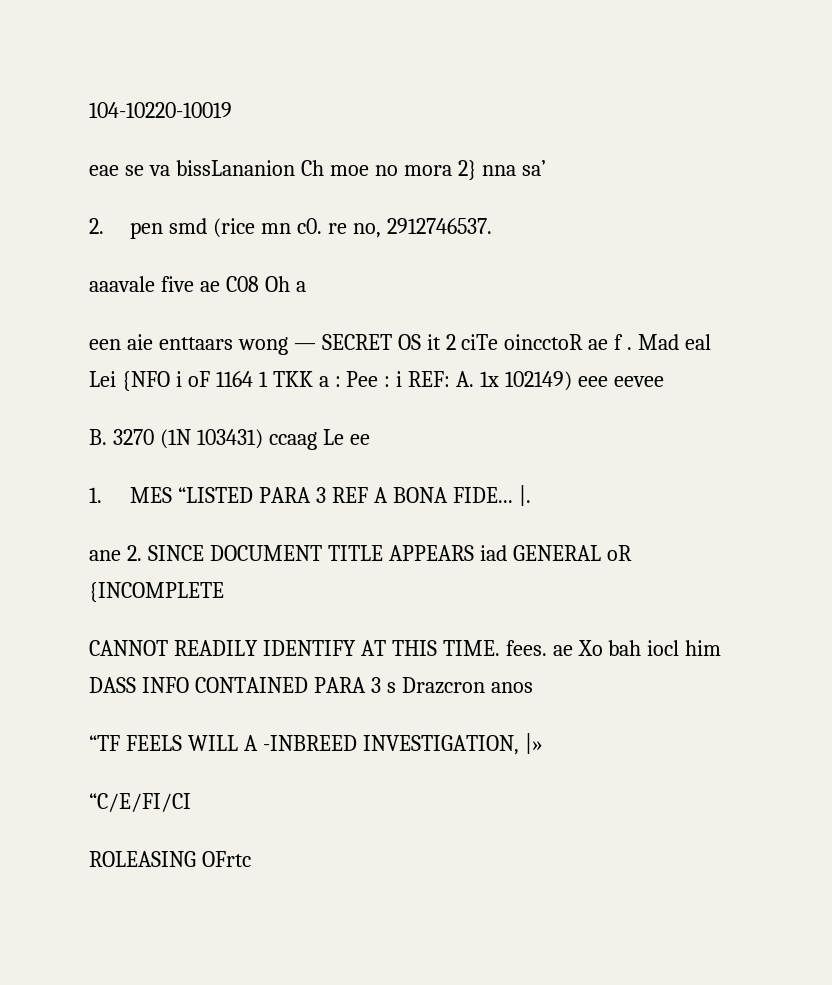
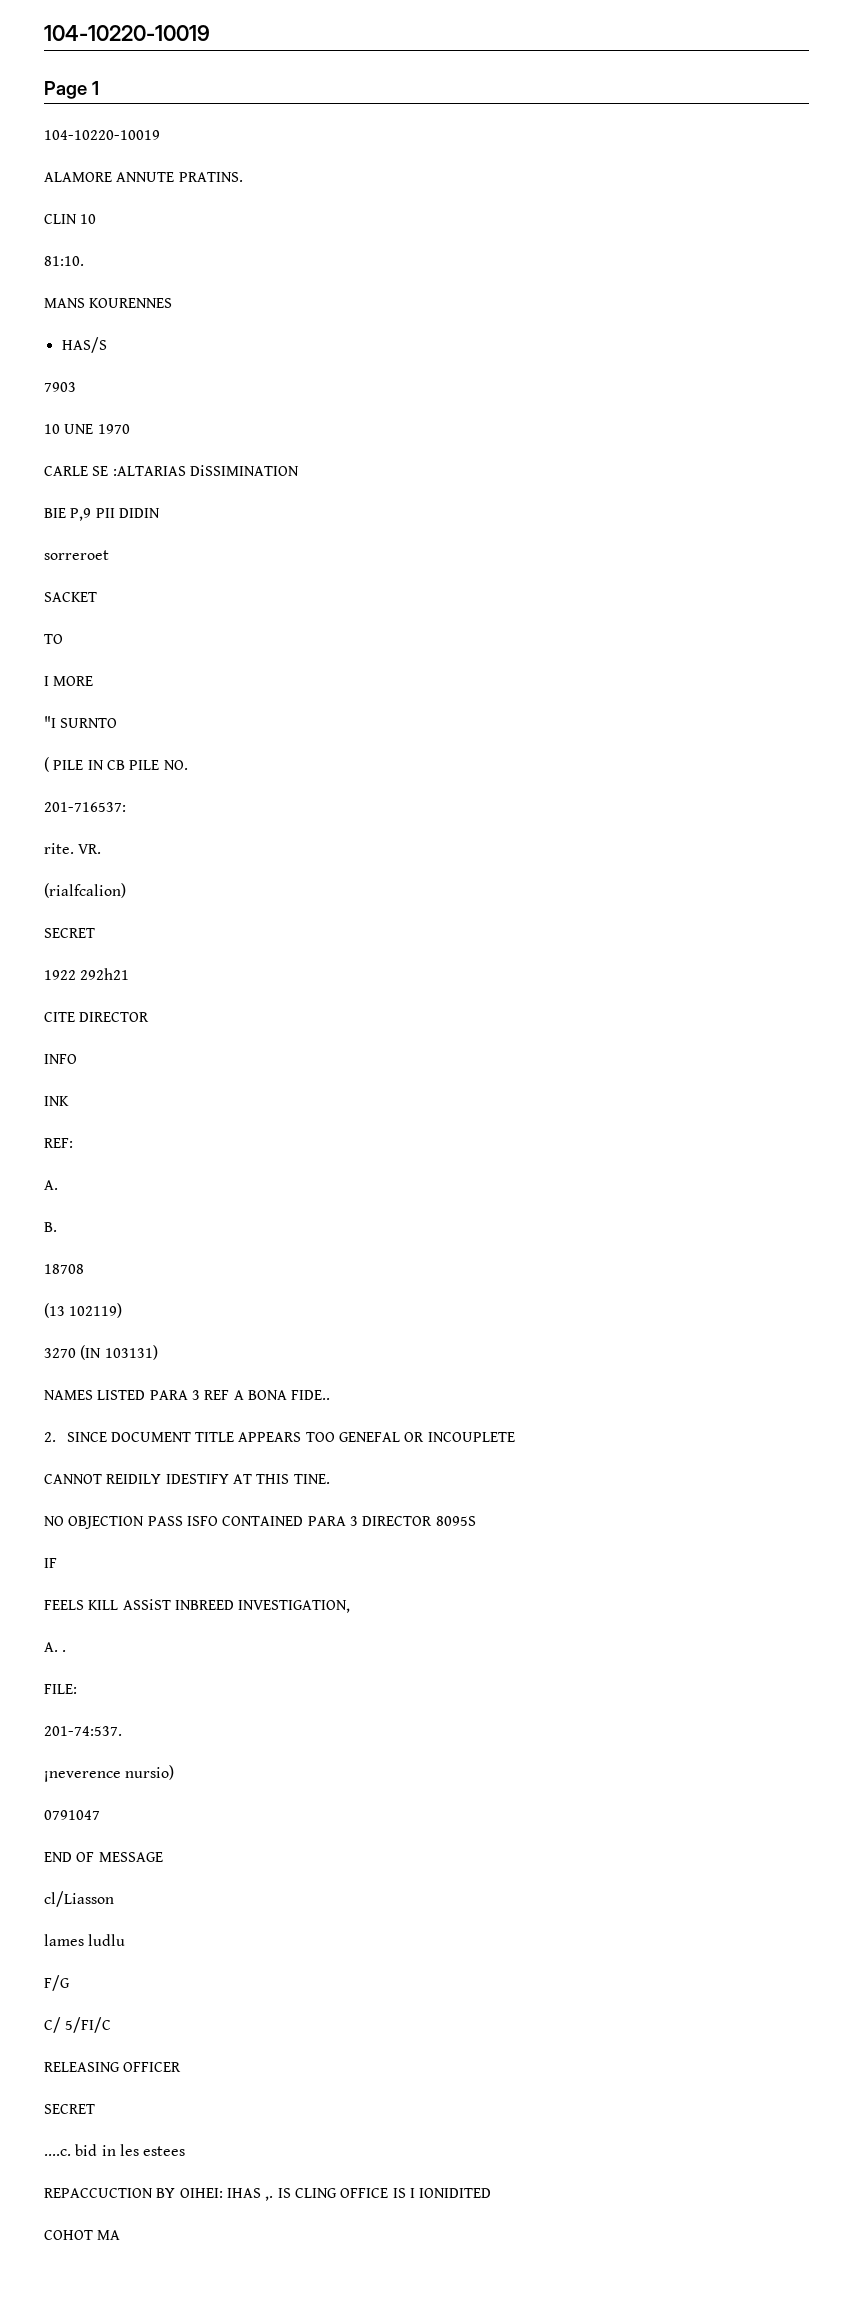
[89,102,232,118] [89,160,547,181] [89,218,492,239] [89,276,306,292] [89,334,712,355] [89,371,403,392] 104-10220-10019 // eae se va bissLananion Ch moe no mora 2} nna sa’ // 2. pen smd (rice mn c0. re no, 2912746537. // aaavale five ae C08 Oh a // een aie enttaars wong — SECRET OS it 2 ciTe oincctoR ae f . Mad eal Lei {NFO i oF 1164 1 TKK a : Pee : i -> [44,25,210,41] [44,81,99,99] [44,130,160,140] [44,172,243,182] [44,214,97,224] [44,256,84,266] [44,298,173,308] [61,337,107,353] [44,382,76,392] [44,424,130,434] [44,465,299,476] [44,508,160,521] [44,550,109,560] [44,592,97,602] [44,634,63,644] [44,676,94,686] [44,716,118,728] [44,757,188,772] [44,802,126,812] [44,843,102,854] [44,883,126,898] [44,928,95,938] [44,968,130,980] [44,1012,150,1022] [44,1054,77,1064] [44,1096,69,1106] 104-10220-10019 // Page 1 // 104-10220-10019 // ALAMORE ANNUTE PRATINS. // CLIN 10 // 81:10. // MANS KOURENNES // HAS/S // 7903 // 10 UNE 1970 // CARLE SE :ALTARIAS DiSSIMINATION // BIE P,9 PII DIDIN // sorreroet // SACKET // TO // I MORE // "I SURNTO // ( PILE IN CB PILE NO. // 201-716537: // rite. VR. // (rialfcalion) // SECRET // 1922 292h21 // CITE DIRECTOR // INFO // INK //
[456,371,664,391] [89,429,370,450] [89,487,254,503] A. 1x 102149) eee eevee // B. 3270 (1N 103431) ccaag Le ee // 1. MES “LISTED -> [44,1180,58,1190] [44,1222,57,1232] [44,1264,84,1274] [44,1303,123,1318] [44,1345,158,1360] [44,1390,146,1400] // A. // B. // 18708 // (13 102119) // 3270 (IN 103131) // NAMES LISTED
[452,485,531,506] [89,550,121,561] FIDE... |. // ane -> [291,1390,331,1400] FIDE.. //
[479,545,632,561] [89,582,224,603] [89,640,722,656] [89,677,533,694] [89,733,543,755] [89,793,191,812] [89,851,251,867] iad GENERAL oR {INCOMPLETE // CANNOT READILY IDENTIFY AT THIS TIME. fees. ae Xo bah iocl him DASS INFO CONTAINED PARA 3 s Drazcron anos // “TF FEELS WILL A -INBREED INVESTIGATION, |» // “C/E/FI/CI // ROLEASING OFrtc -> [305,1432,515,1442] [44,1474,330,1484] [44,1516,476,1529] [44,1558,57,1568] [44,1599,351,1613] [44,1642,67,1652] [44,1684,77,1694] [44,1726,122,1736] [44,1765,175,1782] [44,1810,100,1820] [44,1852,163,1862] [44,1891,114,1907] [44,1934,126,1946] [44,1975,70,1991] [44,2017,112,2033] [44,2062,182,2072] [44,2104,95,2114] [44,2144,186,2156] [44,2188,492,2201] [44,2230,121,2240] TOO GENEFAL OR INCOUPLETE // CANNOT REIDILY IDESTIFY AT THIS TINE. // NO OBJECTION PASS ISFO CONTAINED PARA 3 DIRECTOR 8095S // IF // FEELS KILL ASSiST INBREED INVESTIGATION, // A. . // FILE: // 201-74:537. // ¡neverence nursio) // 0791047 // END OF MESSAGE // cl/Liasson // lames ludlu // F/G // C/ 5/FI/C // RELEASING OFFICER // SECRET // ....c. bid in les estees // REPACCUCTION BY OIHEI: IHAS ,. IS CLING OFFICE IS I IONIDITED // COHOT MA

